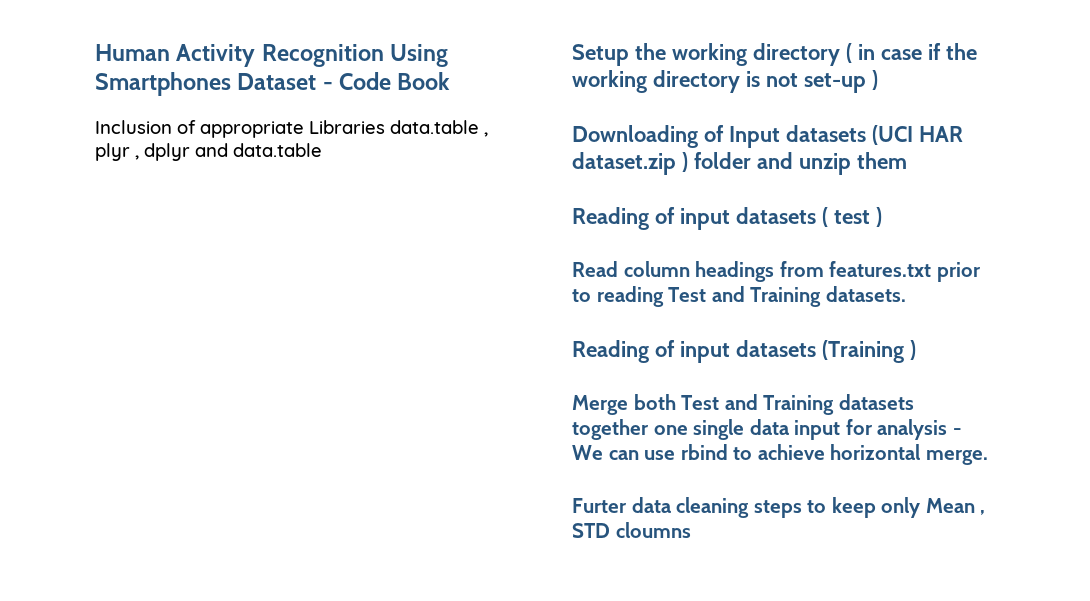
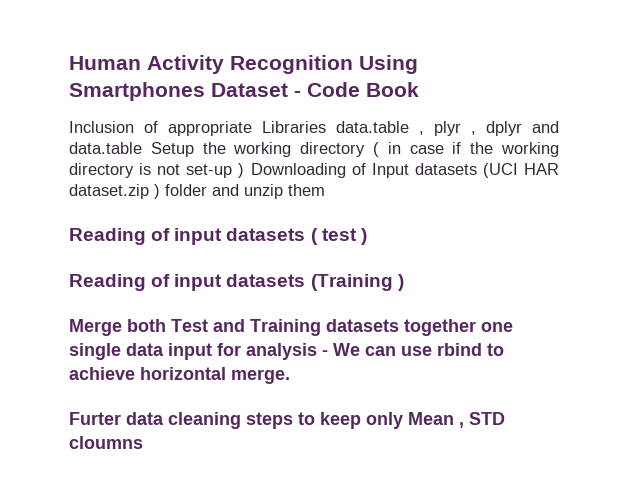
(322, 150) // -> (142, 148) none
(878, 80) // -> (245, 170) none
[572,261,981,282] [572,286,906,307] // Read column headings from features.txt prior to reading Test and Training datasets. -> (367, 236) none

